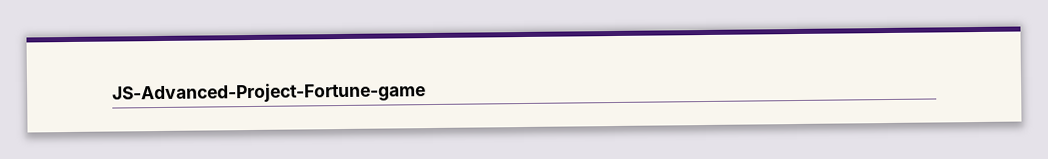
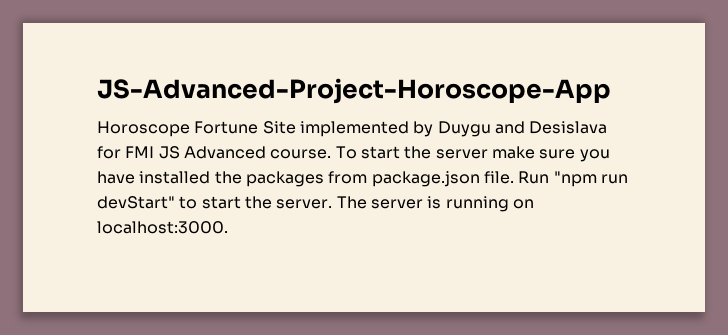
[112,82,426,104] JS-Advanced-Project-Fortune-game -> [97,78,611,104] [97,121,608,137] [97,146,610,162] [97,171,628,187] [97,196,534,212] [97,221,228,234] JS-Advanced-Project-Horoscope-App // Horoscope Fortune Site implemented by Duygu and Desislava for FMI JS Advanced course. To start the server make sure you have installed the packages from package.json file. Run "npm run devStart" to start the server. The server is running on localhost:3000.

